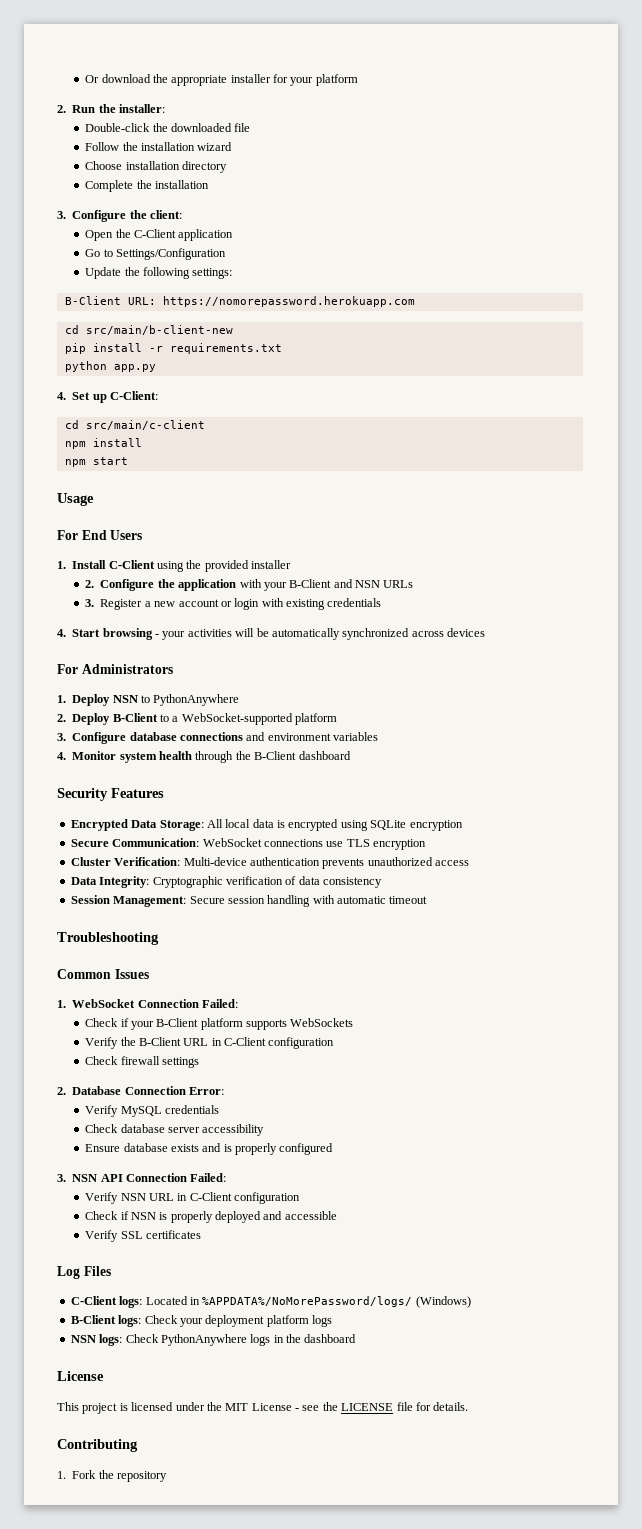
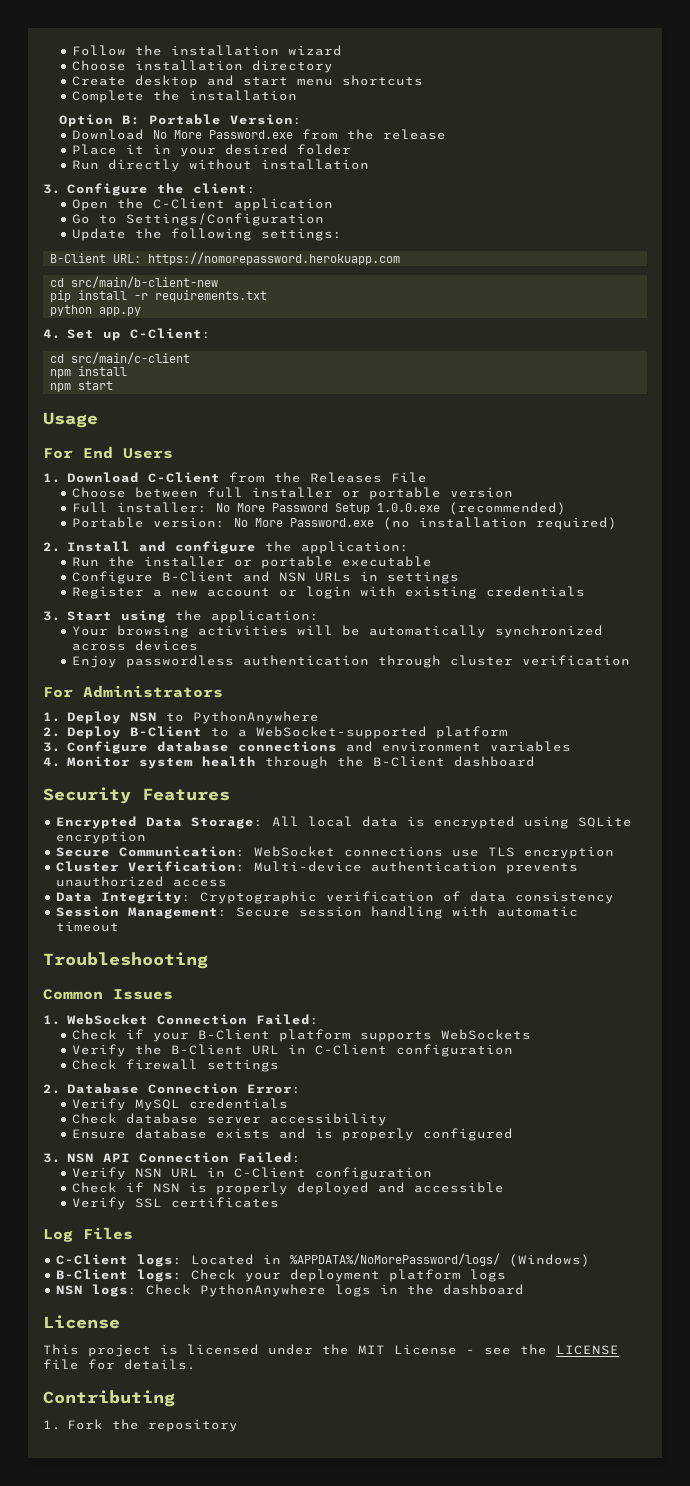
[85,74,358,86] [57,104,165,113] [85,123,251,132] Or download the appropriate installer for your platform // 2. Run the installer: // Double-click the downloaded file // -> (71, 50) none
[85,180,152,192] Complete the -> [71,75,423,88] [71,90,297,103] [58,114,302,127] [71,129,446,140] [71,144,351,157] [71,159,252,172] Create desktop and start menu shortcuts // Complete the installation // Option B: Portable Version: // Download No More Password.exe from the release // Place it in your desired folder // Run directly without
[72,560,292,572] [85,579,287,591] Install C-Client using the provided installer // 2. Configure the application with your -> [67,472,427,483] [71,487,513,500] [71,502,566,515] [71,517,617,530] [43,541,409,554] [71,556,432,569] [71,571,153,584] Download C-Client from the Releases File // Choose between full installer or portable version // Full installer: No More Password Setup 1.0.0.exe (recommended) // Portable version: No More Password.exe (no installation required) // 2. Install and configure the application: // Run the installer or portable executable // Configure
[85,599,95,607] // 3. -> [359,571,459,584] in settings //
[57,628,186,640] 4. Start browsing - your -> [43,610,319,623] [71,625,189,638] 3. Start using the application: // Your browsing
(485, 632) none -> [71,655,630,668] // Enjoy passwordless authentication through cluster verification

